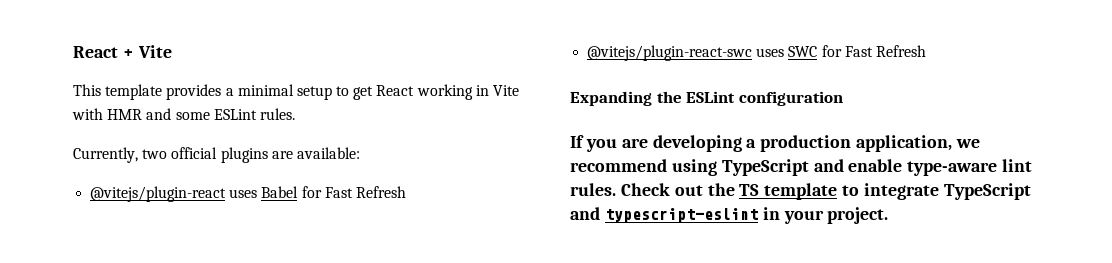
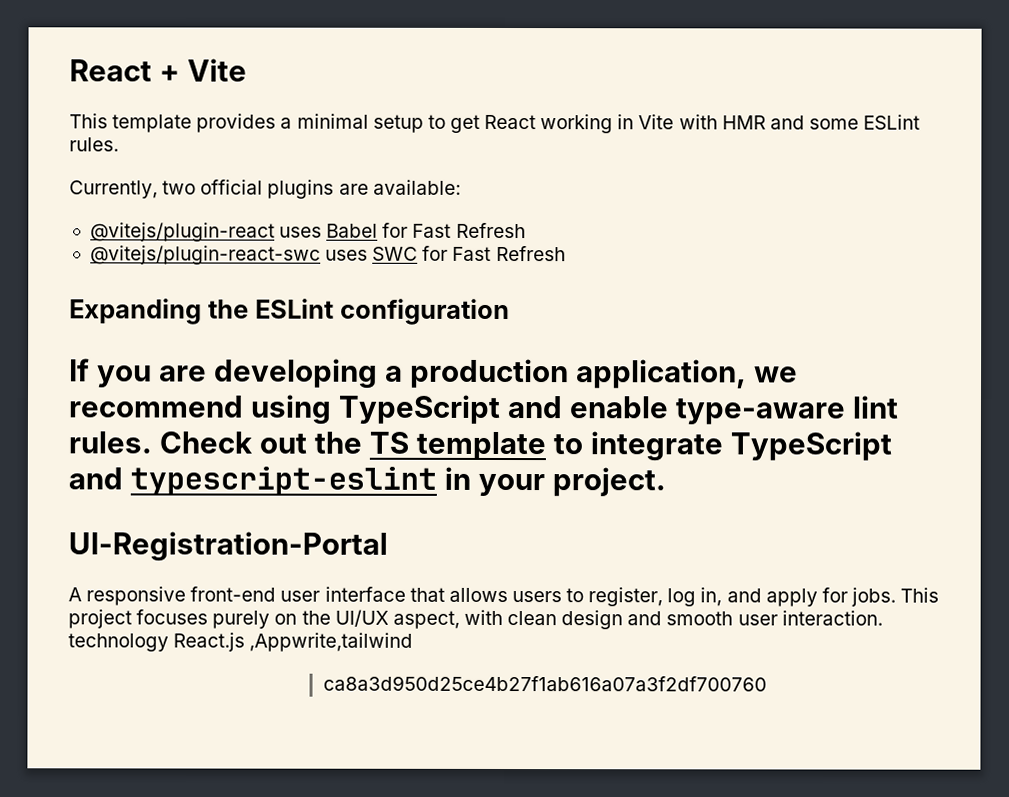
(889, 215) none -> [68,531,388,562] [68,586,940,607] [68,609,883,630] [68,632,414,652] [322,675,767,692] // UI-Registration-Portal // A responsive front-end user interface that allows users to register, log in, and apply for jobs. This project focuses purely on the UI/UX aspect, with clean design and smooth user interaction. technology React.js ,Appwrite,tailwind // ca8a3d950d25ce4b27f1ab616a07a3f2df700760

